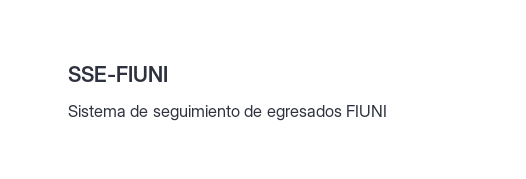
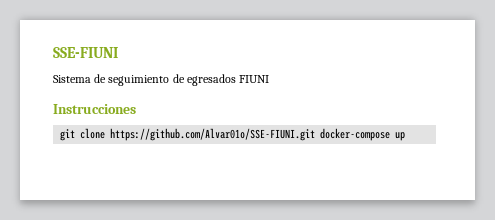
(388, 111) none -> [53,104,136,114] [60,128,406,141] // Instrucciones // git clone https://github.com/Alvar01o/SSE-FIUNI.git docker-compose up

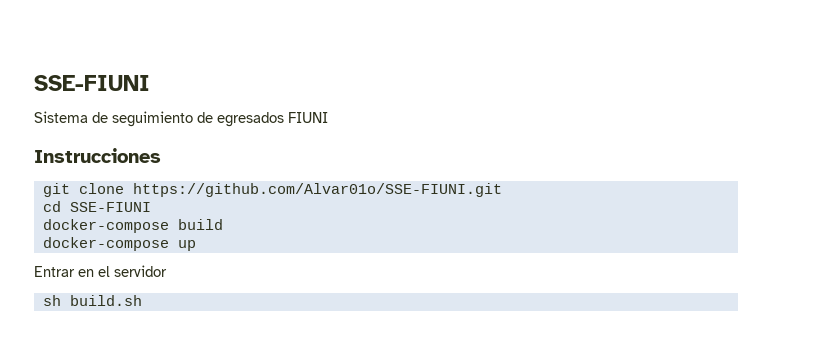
[320,128,406,141] docker-compose up -> [42,201,151,212] [42,219,223,233] [42,237,196,251] [34,265,167,277] [42,295,142,306] // cd SSE-FIUNI // docker-compose build // docker-compose up // Entrar en el servidor // sh build.sh

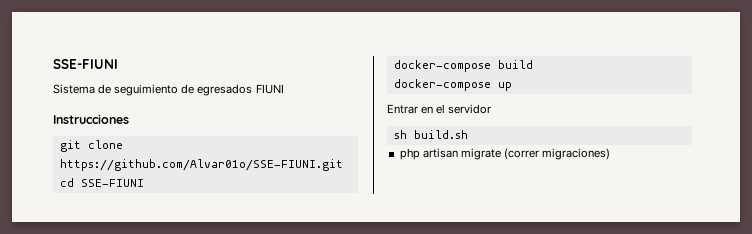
(142, 300) none -> [399,148,611,160] // php artisan migrate (correr migraciones)

